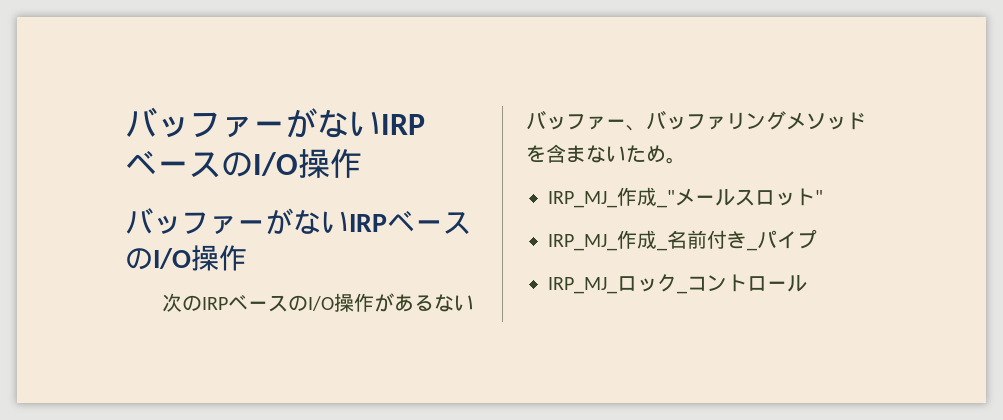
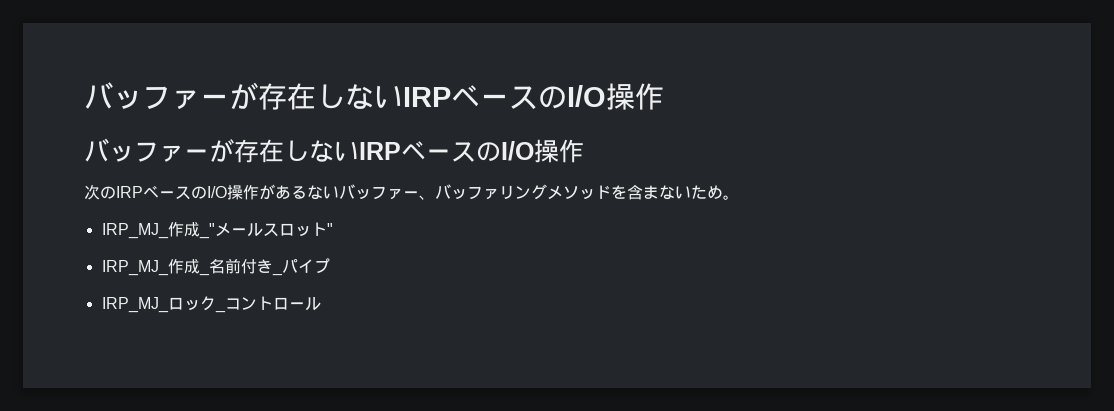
[125,107,317,138] バッファーが -> [84,82,345,110] バッファーが存在し
(293, 221) none -> [234,139,309,163] 存在し

